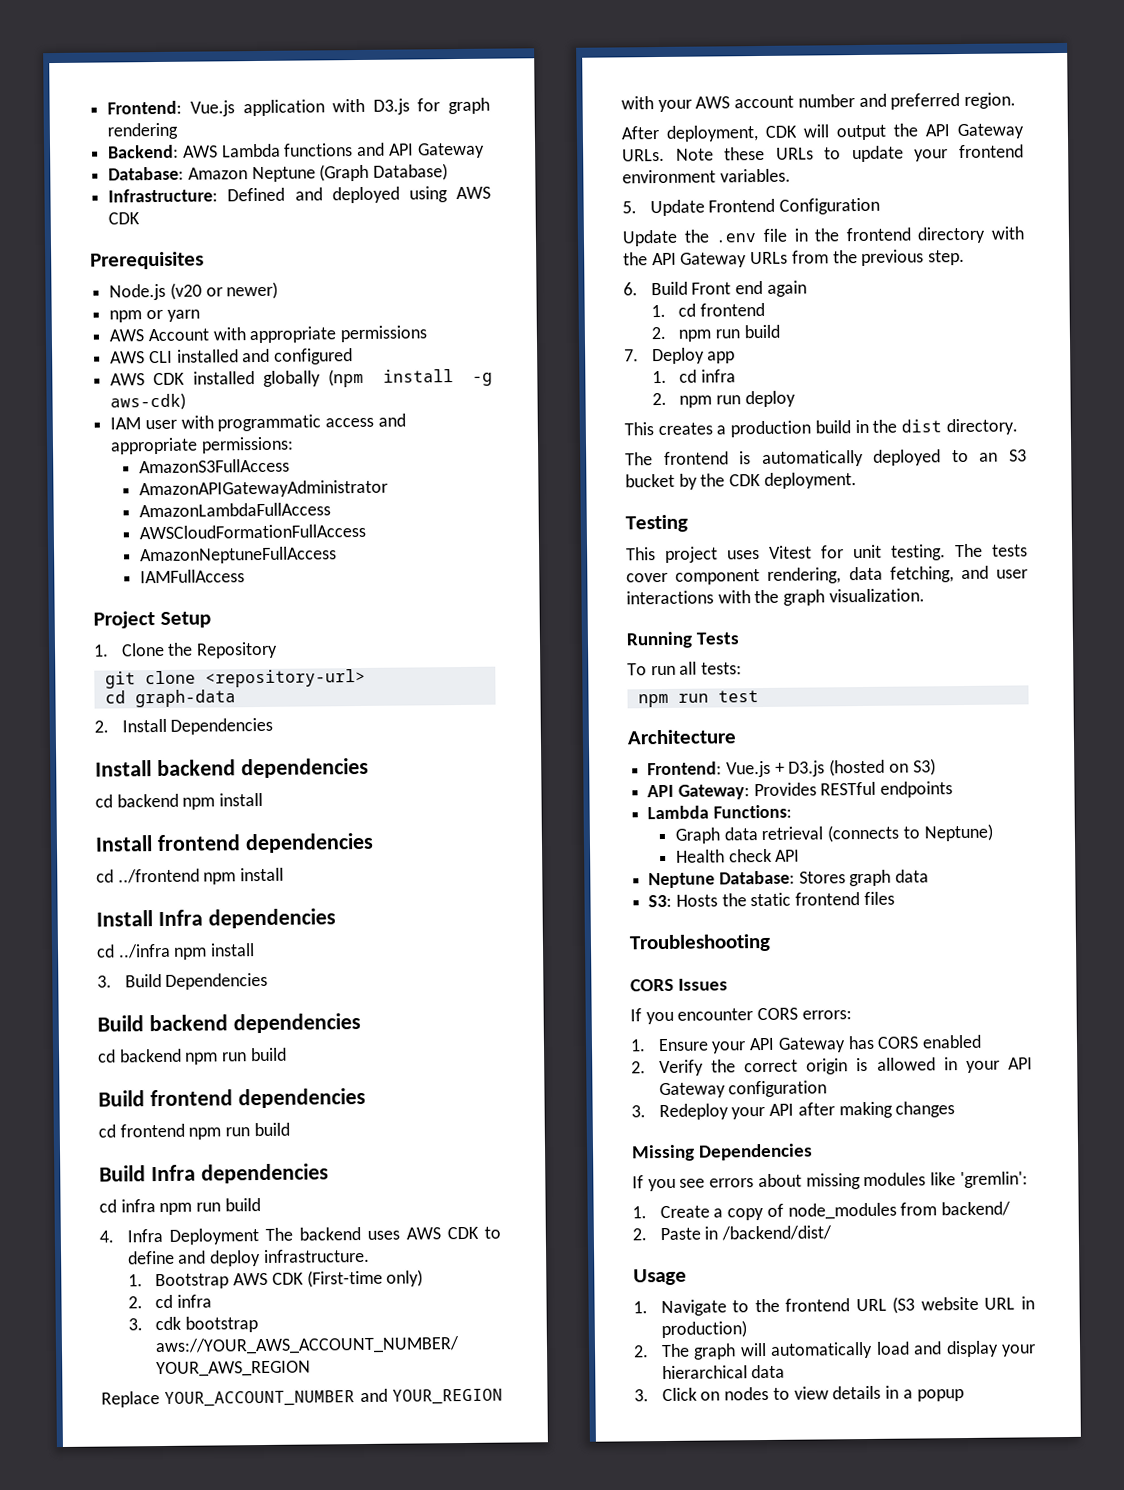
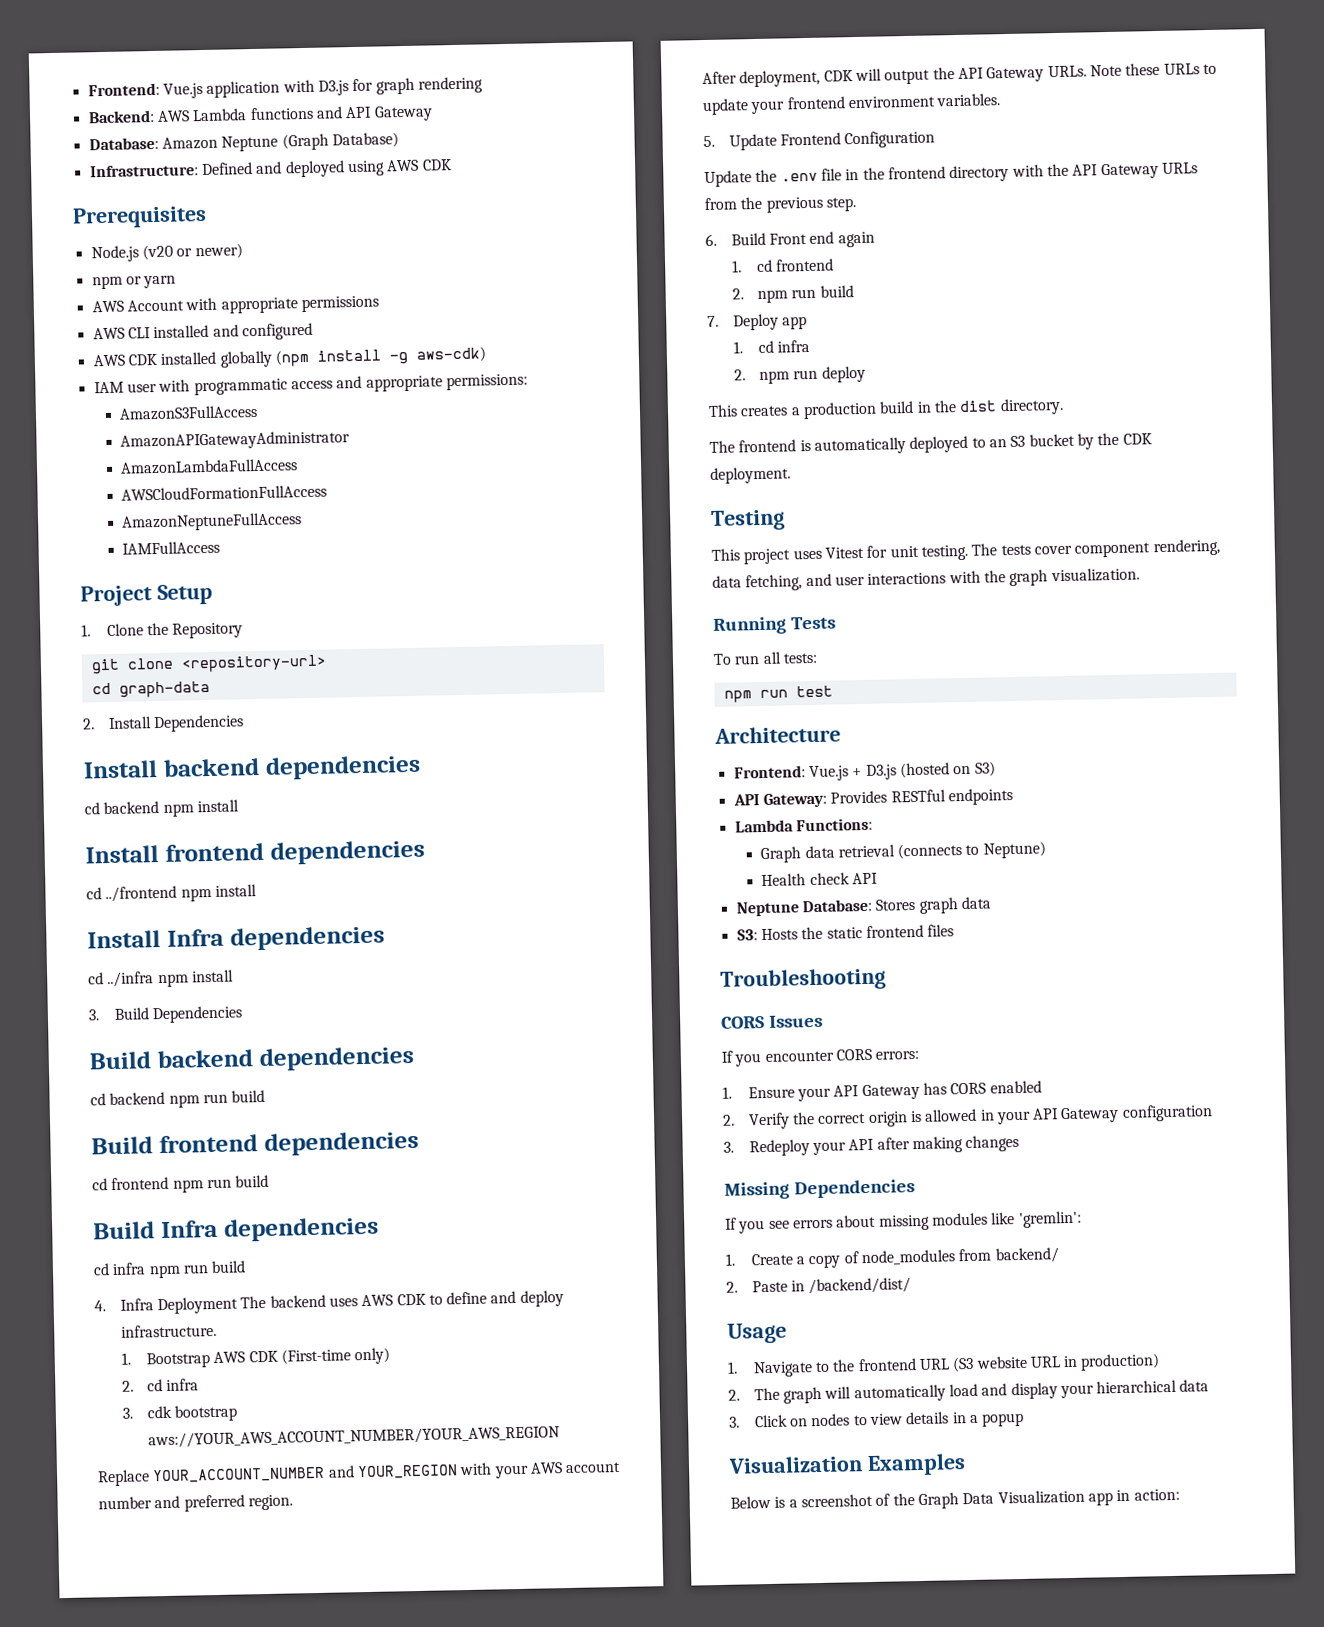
(964, 1395) none -> [728,1453,966,1477] [730,1488,1180,1510] // Visualization Examples // Below is a screenshot of the Graph Data Visualization app in action:

